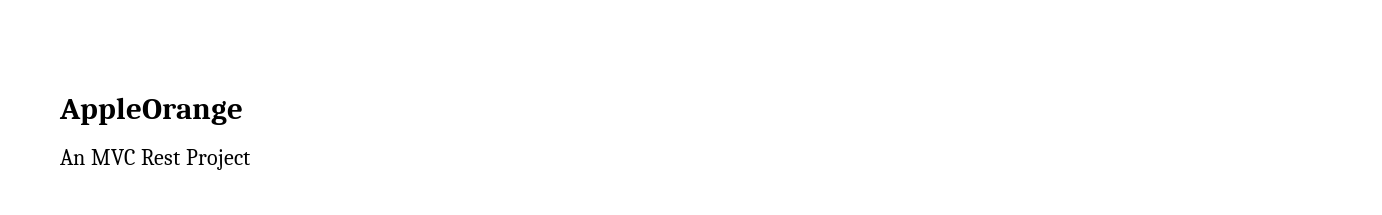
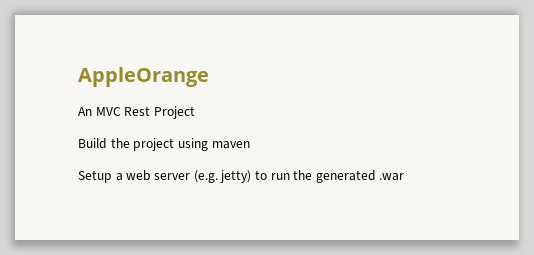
(251, 159) none -> [78,138,250,151] [78,170,405,183] // Build the project using maven // Setup a web server (e.g. jetty) to run the generated .war

